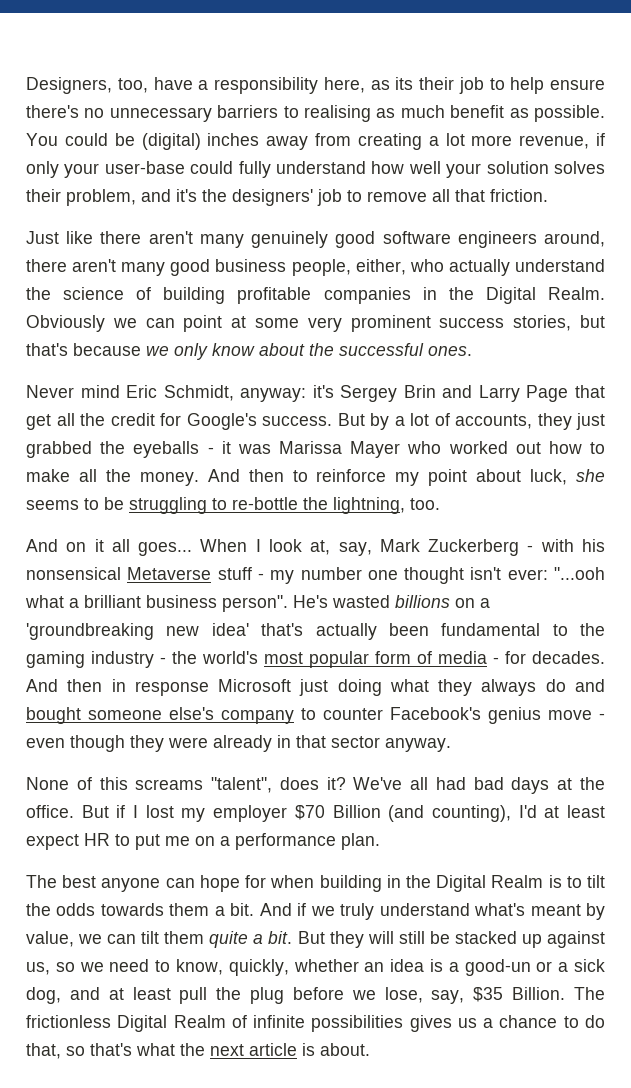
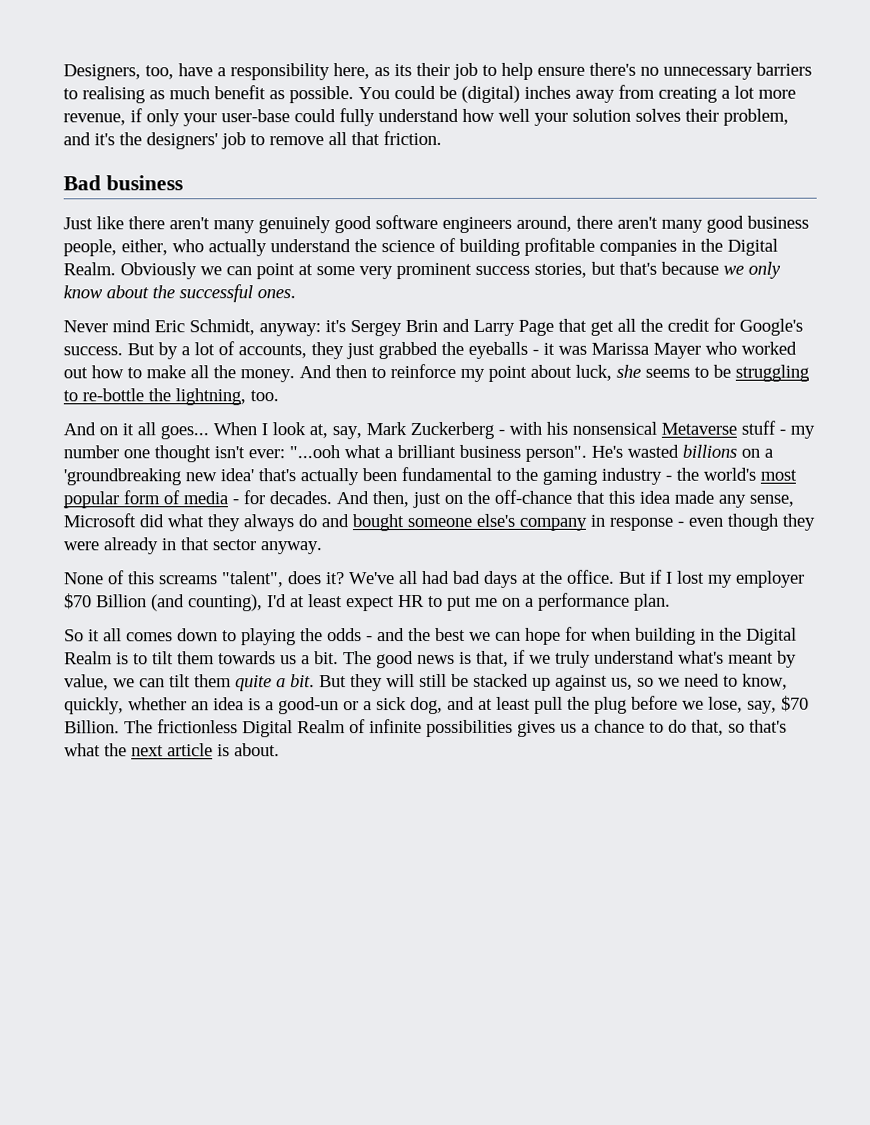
(548, 195) none -> [63,175,183,191] // Bad business
[67,679,382,696] then in response Microsoft just doing -> [372,489,794,509] [63,513,164,528] then, just on the off-chance that this idea made any sense, Microsoft did
[301,707,592,724] to counter Facebook's genius move -> [590,514,673,531] in response
[26,875,161,892] The best anyone -> [64,627,491,646] So it all comes down to playing the odds - and the best we
[26,903,292,916] the odds towards them a bit. And -> [177,650,509,669] them towards us a bit. The good news is that,
[473,987,504,1002] $35 -> [781,695,809,712] $70

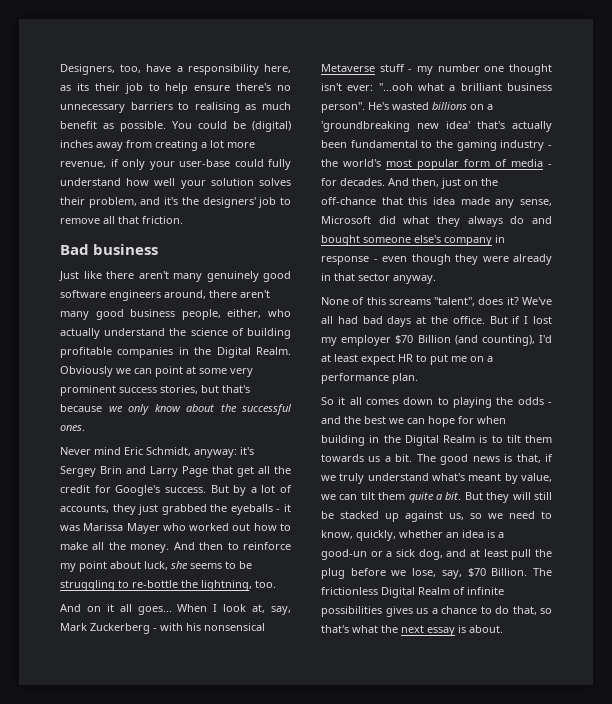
[167,743,213,757] article -> [427,627,455,636] essay

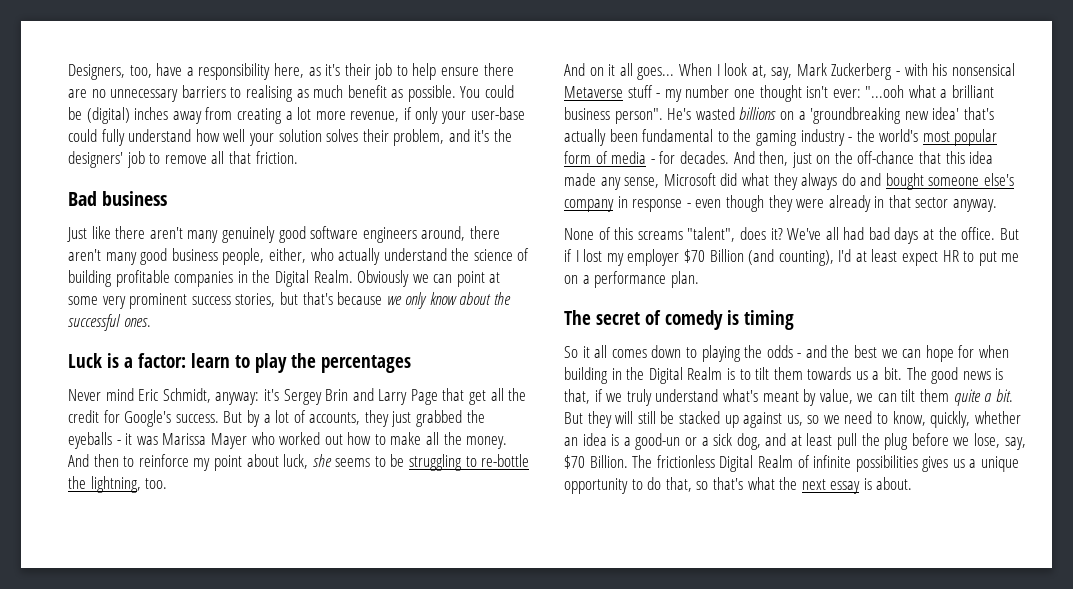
[76,83,89,91] its -> [325,64,341,76] it's
[236,83,272,91] there's -> [483,63,514,76] [68,89,87,98] there are
(85, 428) none -> [68,353,411,373] // Luck is a factor: learn to play the percentages
(418, 378) none -> [564,310,794,330] // The secret of comedy is timing
[441,606,477,614] chance -> [981,456,1020,472] [564,478,628,494] unique opportunity

